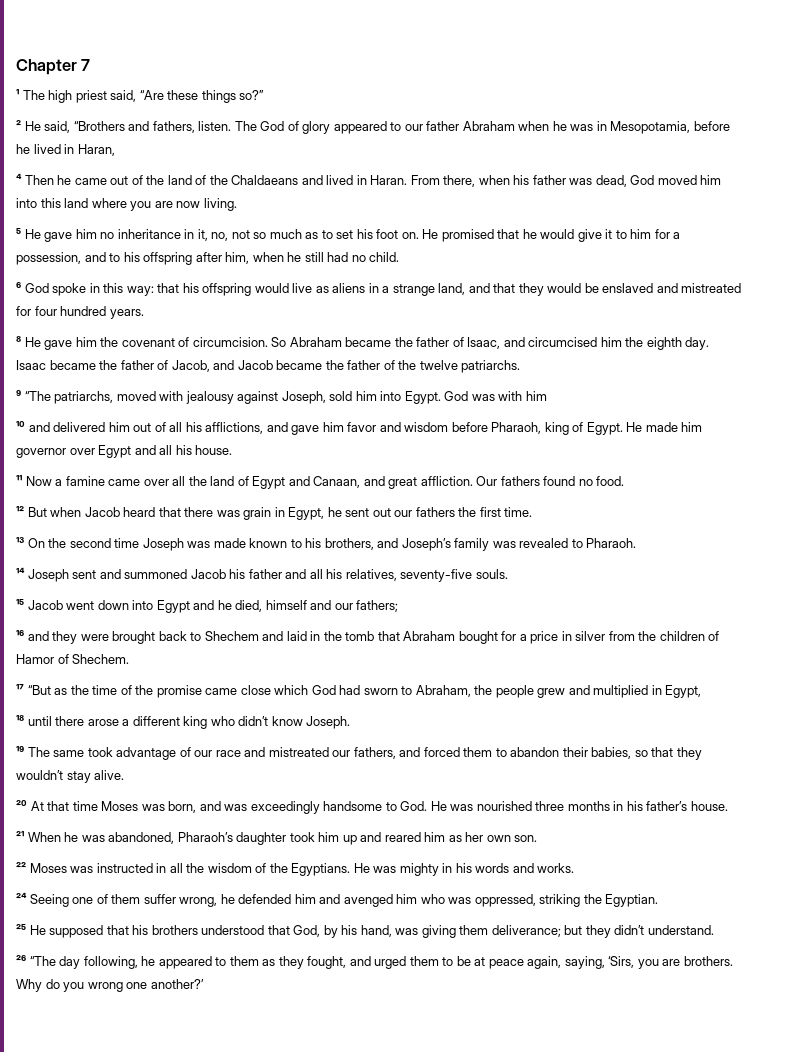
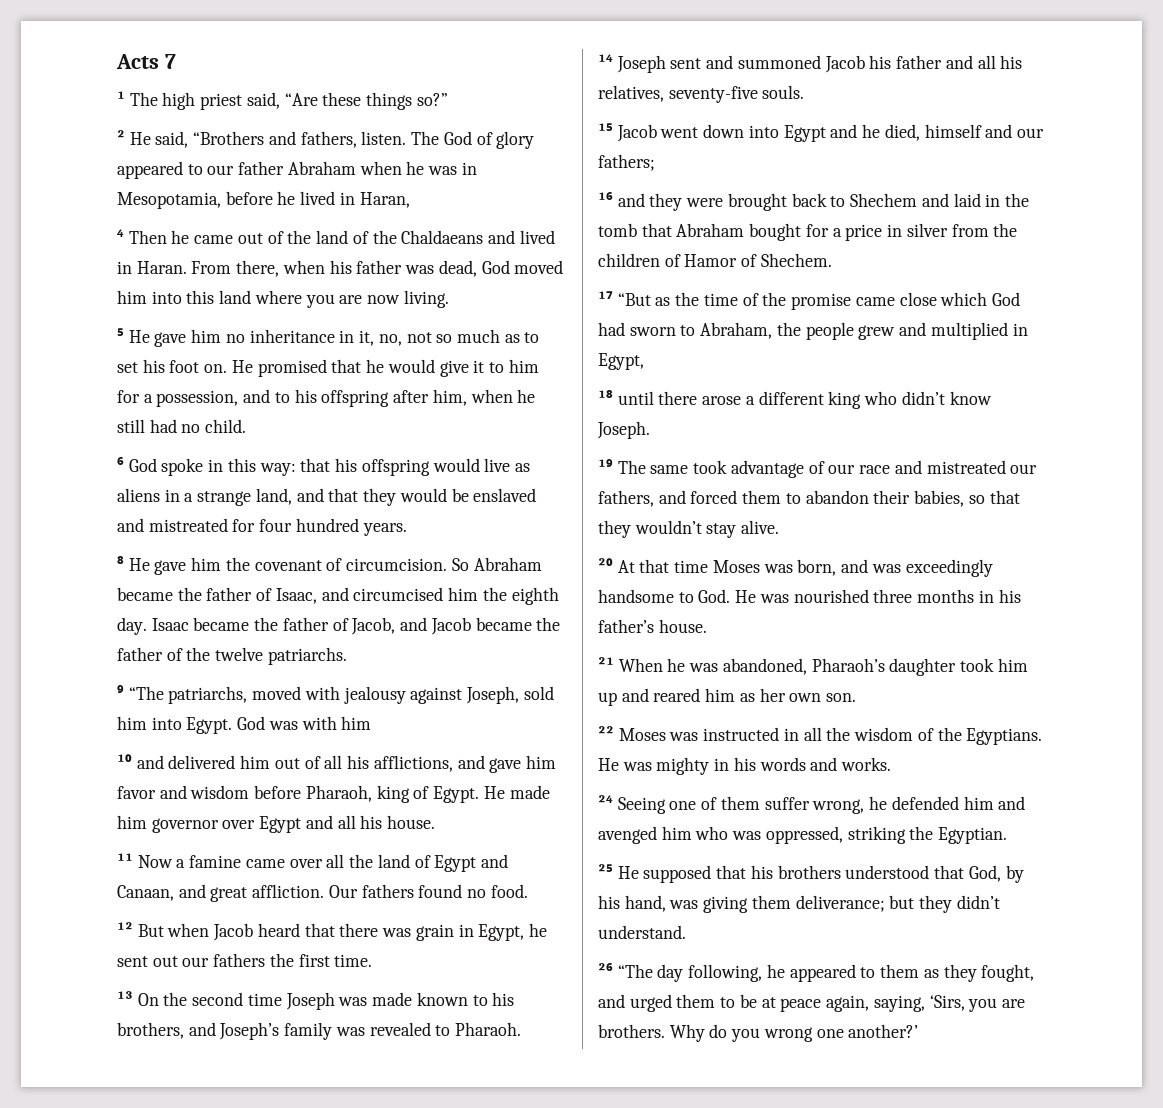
[16,59,77,75] Chapter -> [116,54,159,69] Acts

